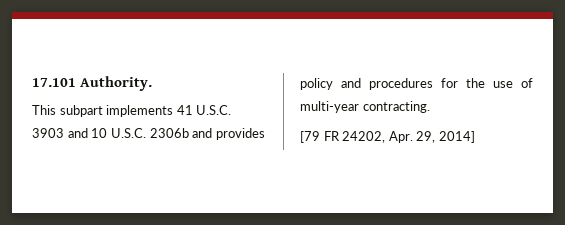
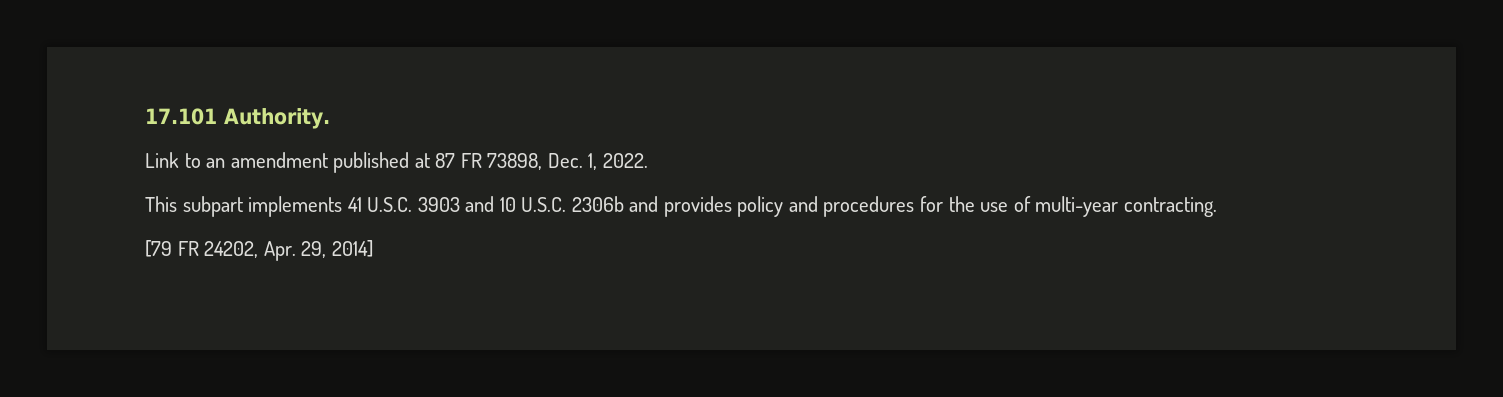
(153, 83) none -> [145,152,648,173] // Link to an amendment published at 87 FR 73898, Dec. 1, 2022.

